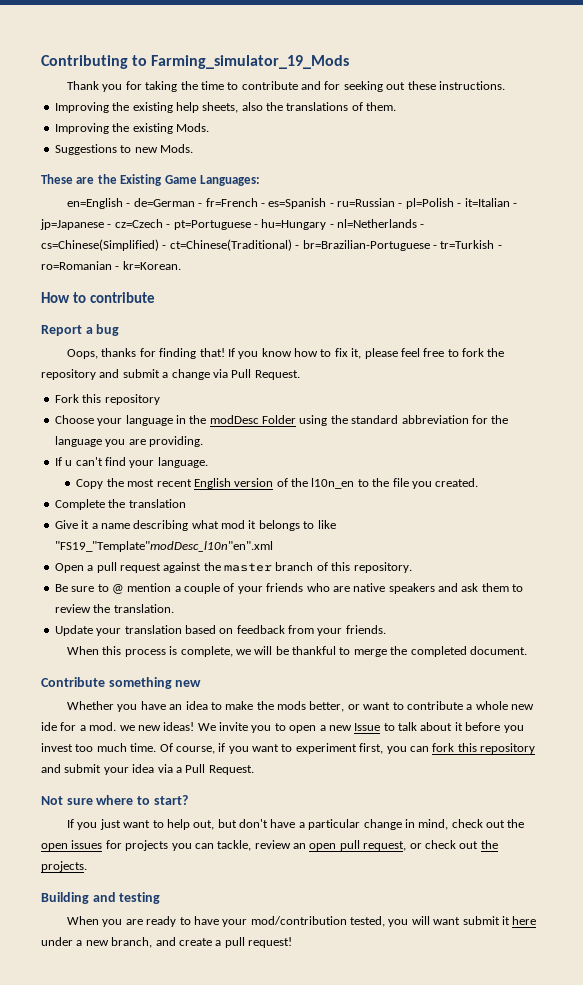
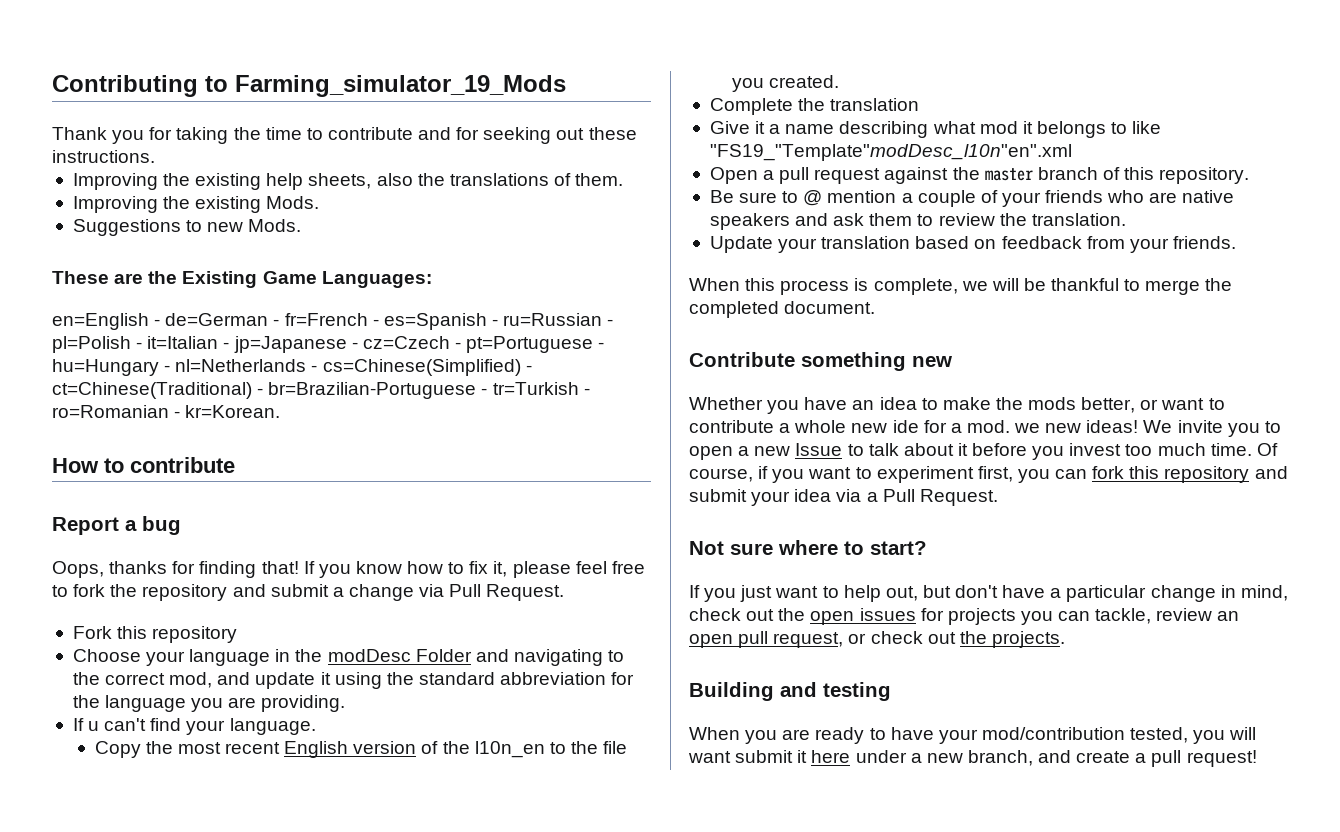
(296, 419) none -> [475,649,625,666] [72,672,331,689] and navigating to the correct mod, and update it

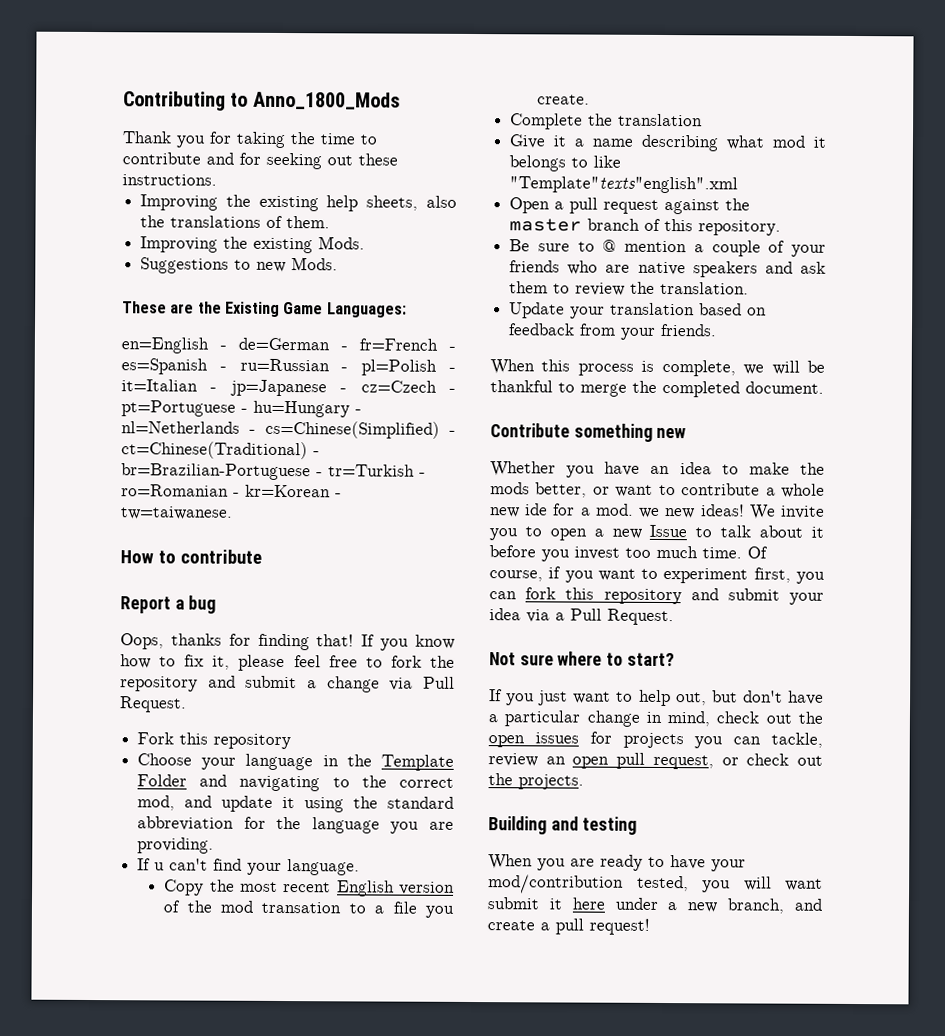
[235,75,566,97] Farming_simulator_19_Mods -> [252,91,401,110] Anno_1800_Mods
[185,405,281,418] kr=Korean. -> [245,484,342,498] [120,506,233,520] kr=Korean - tw=taiwanese.
[327,649,411,662] modDesc -> [381,754,455,771] Template
[474,741,598,758] l10n_en to the -> [220,900,385,914] mod transation to a
[768,75,839,88] created. -> [537,94,591,105] create.
[709,144,1072,161] "FS19_"Template"modDesc_l10n"en".xml -> [509,176,739,194] "Template"texts"english".xml

